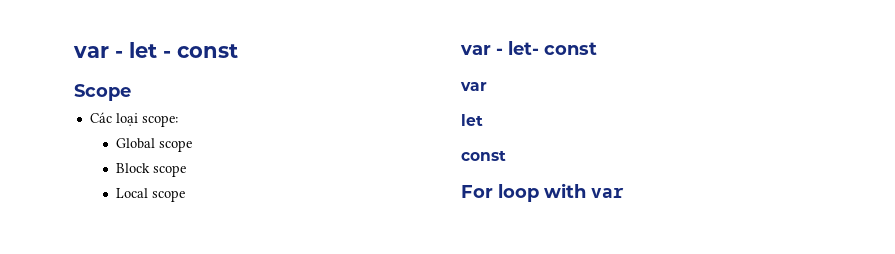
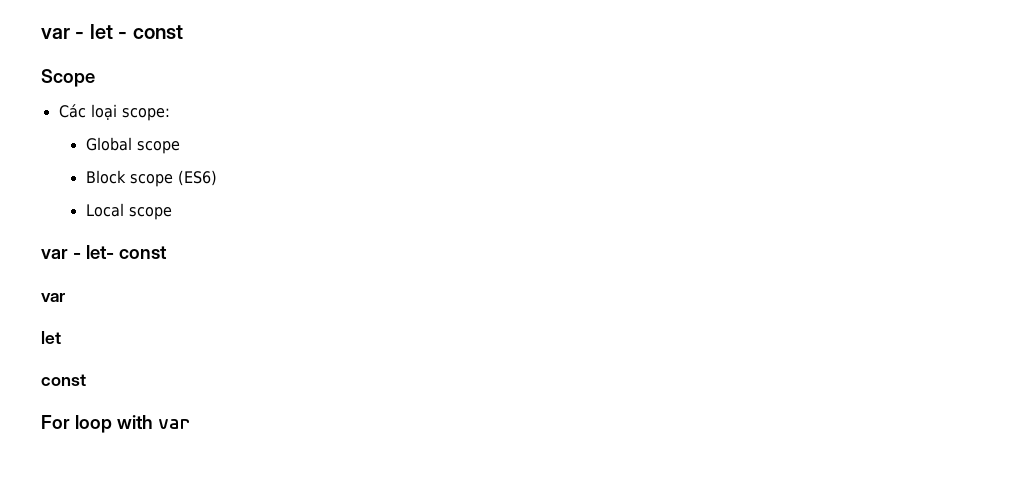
(186, 171) none -> [177,170,217,186] (ES6)

